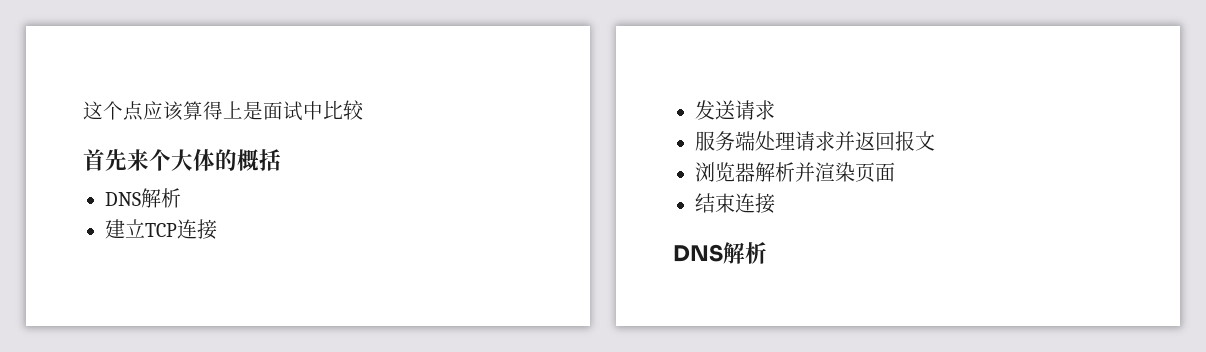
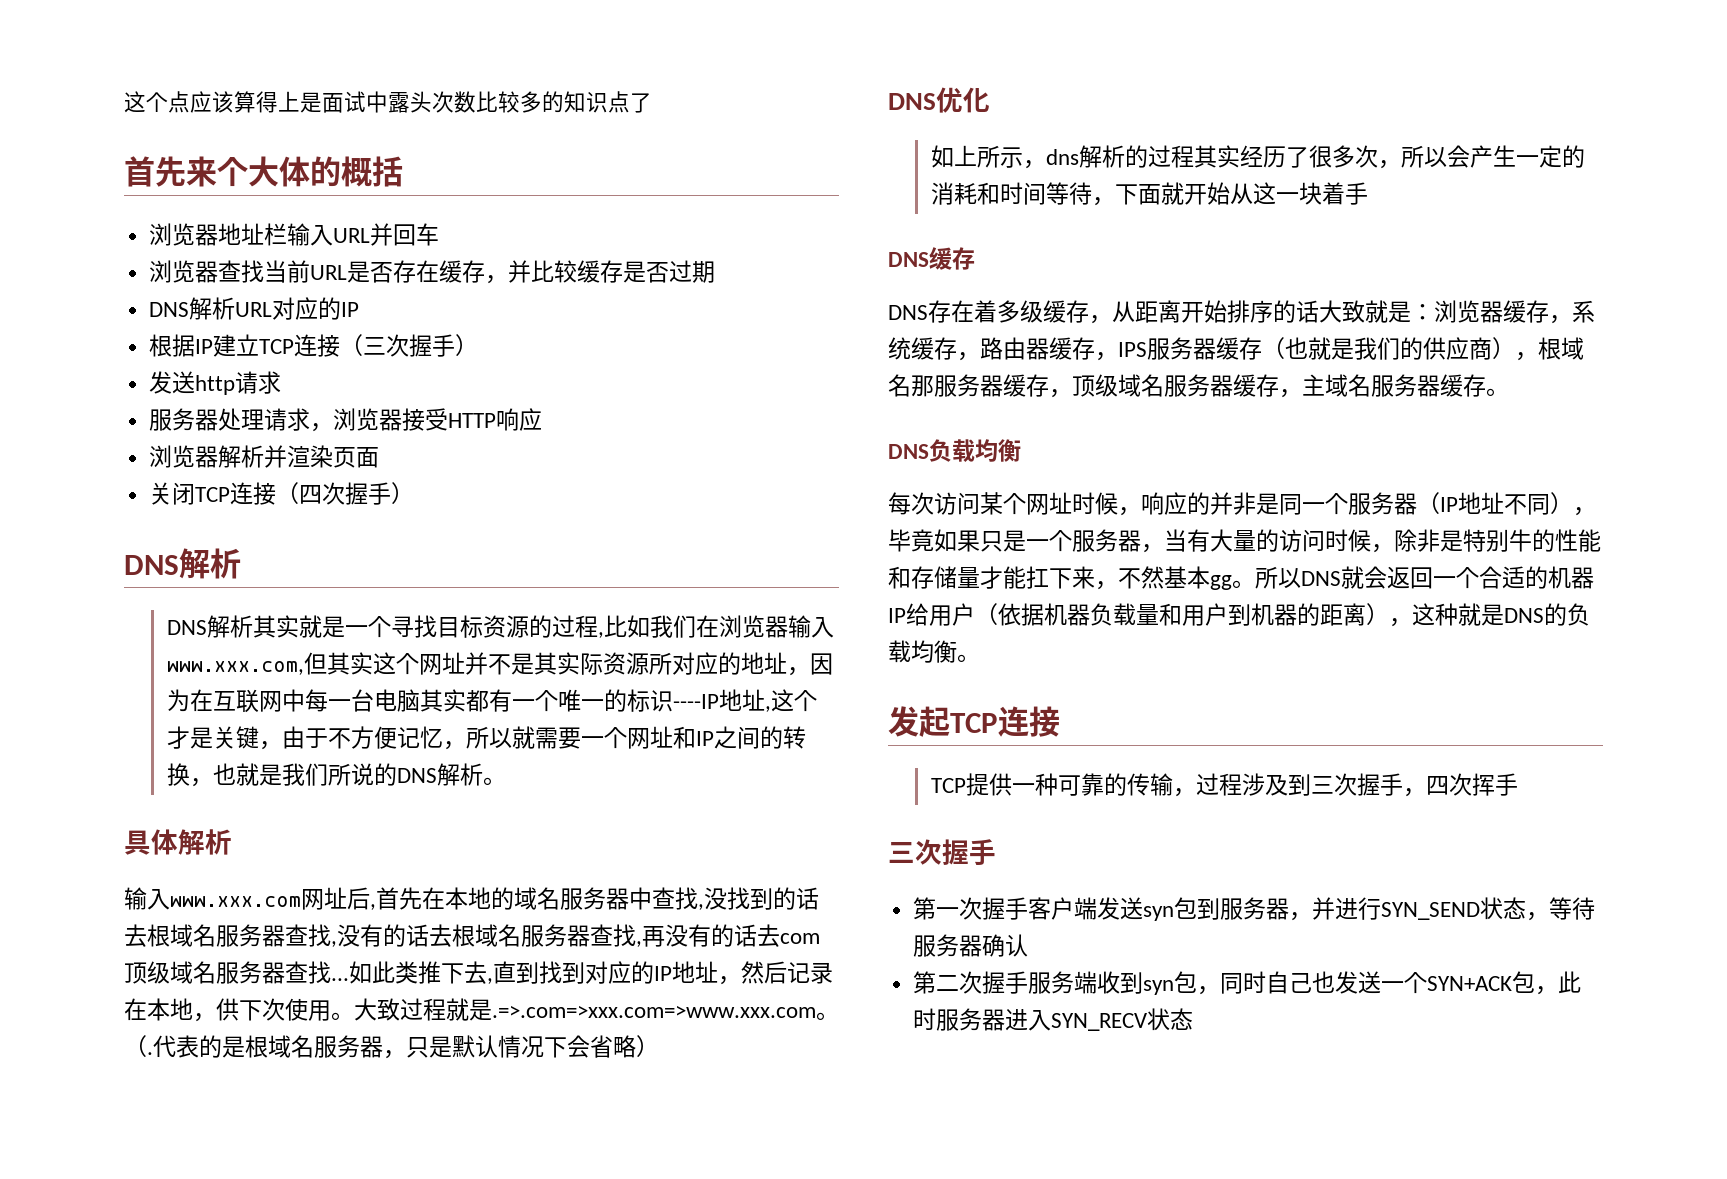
[323,100,364,120] 比较 -> [388,91,652,113] 露头次数比较多的知识点了
[105,188,181,208] DNS解析 // -> [149,223,440,246] [149,260,716,284] [149,297,360,320] [149,334,214,357] 浏览器地址栏输入URL并回车 // 浏览器查找当前URL是否存在缓存，并比较缓存是否过期 // DNS解析URL对应的IP // 根据IP
[695,100,735,120] // 发送 -> [340,334,479,357] [149,371,236,395] （三次握手） // 发送http
[735,131,755,151] 端 -> [195,409,219,431] 器
[835,131,935,151] 并返回报文 -> [310,408,543,432] ，浏览器接受HTTP响应
[695,193,775,214] [673,242,767,264] 结束连接 // DNS解析 -> [149,482,415,505] [124,548,241,579] [167,615,835,638] [167,652,834,676] [167,689,818,713] [167,726,807,750] [167,763,507,787] [124,829,232,855] [124,887,819,910] [124,924,820,947] [124,961,833,985] [124,998,839,1022] [124,1035,659,1059] [888,87,990,113] [931,145,1586,169] [931,182,1369,206] [888,247,975,270] [888,300,1595,324] [888,337,1584,361] [888,374,1509,398] [888,439,1021,462] [888,492,1596,516] [888,529,1601,553] [888,566,1594,590] [888,603,1590,627] [888,640,980,663] [888,706,1060,737] [931,773,1519,797] [888,839,996,866] [913,897,1596,921] [913,934,1029,957] [913,971,1582,995] [913,1008,1194,1031] 关闭TCP连接（四次握手） // DNS解析 // DNS解析其实就是一个寻找目标资源的过程,比如我们在浏览器输入www.xxx.com,但其实这个网址并不是其实际资源所对应的地址，因为在互联网中每一台电脑其实都有一个唯一的标识----IP地址,这个才是关键，由于不方便记忆，所以就需要一个网址和IP之间的转换，也就是我们所说的DNS解析。 // 具体解析 // 输入www.xxx.com网址后,首先在本地的域名服务器中查找,没找到的话去根域名服务器查找,没有的话去根域名服务器查找,再没有的话去com顶级域名服务器查找...如此类推下去,直到找到对应的IP地址，然后记录在本地，供下次使用。大致过程就是.=>.com=>xxx.com=>www.xxx.com。（.代表的是根域名服务器，只是默认情况下会省略） // DNS优化 // 如上所示，dns解析的过程其实经历了很多次，所以会产生一定的消耗和时间等待，下面就开始从这一块着手 // DNS缓存 // DNS存在着多级缓存，从距离开始排序的话大致就是：浏览器缓存，系统缓存，路由器缓存，IPS服务器缓存（也就是我们的供应商），根域名那服务器缓存，顶级域名服务器缓存，主域名服务器缓存。 // DNS负载均衡 // 每次访问某个网址时候，响应的并非是同一个服务器（IP地址不同），毕竟如果只是一个服务器，当有大量的访问时候，除非是特别牛的性能和存储量才能扛下来，不然基本gg。所以DNS就会返回一个合适的机器IP给用户（依据机器负载量和用户到机器的距离），这种就是DNS的负载均衡。 // 发起TCP连接 // TCP提供一种可靠的传输，过程涉及到三次握手，四次挥手 // 三次握手 // 第一次握手客户端发送syn包到服务器，并进行SYN_SEND状态，等待服务器确认 // 第二次握手服务端收到syn包，同时自己也发送一个SYN+ACK包，此时服务器进入SYN_RECV状态

